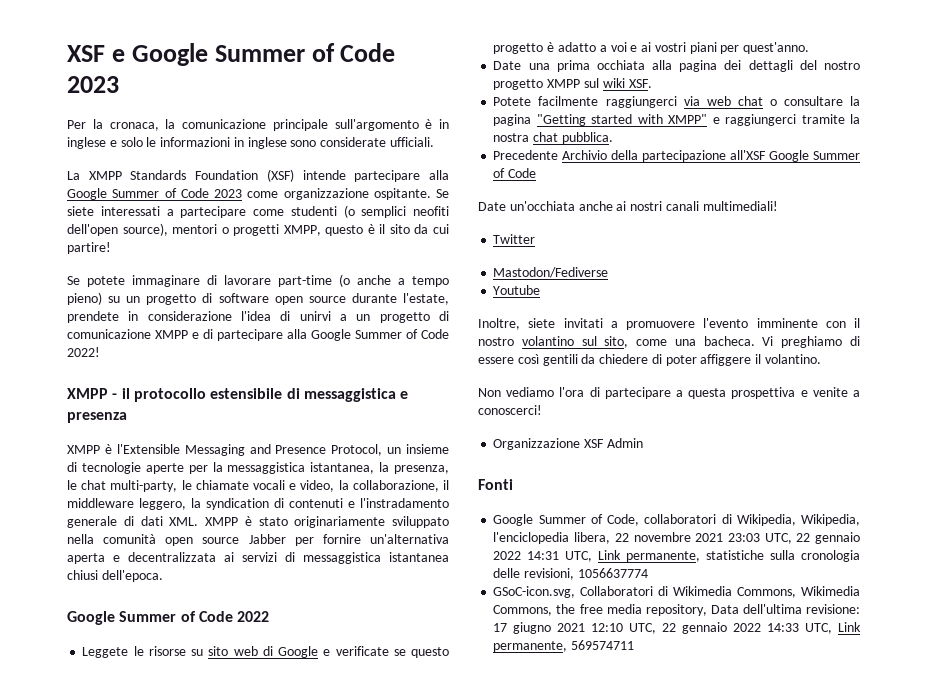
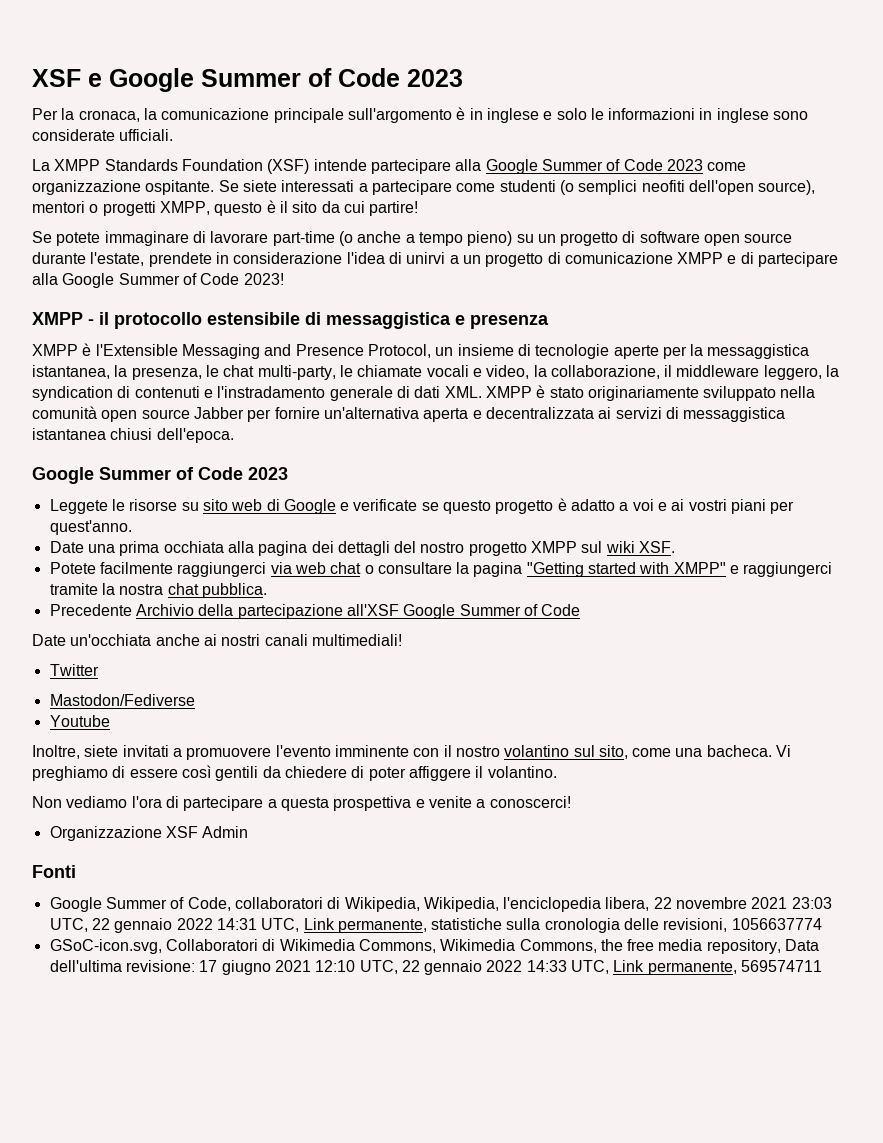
[67,347,100,357] 2022! -> [243,273,284,285] 2023!
[237,611,270,622] 2022 -> [248,467,288,480] 2023

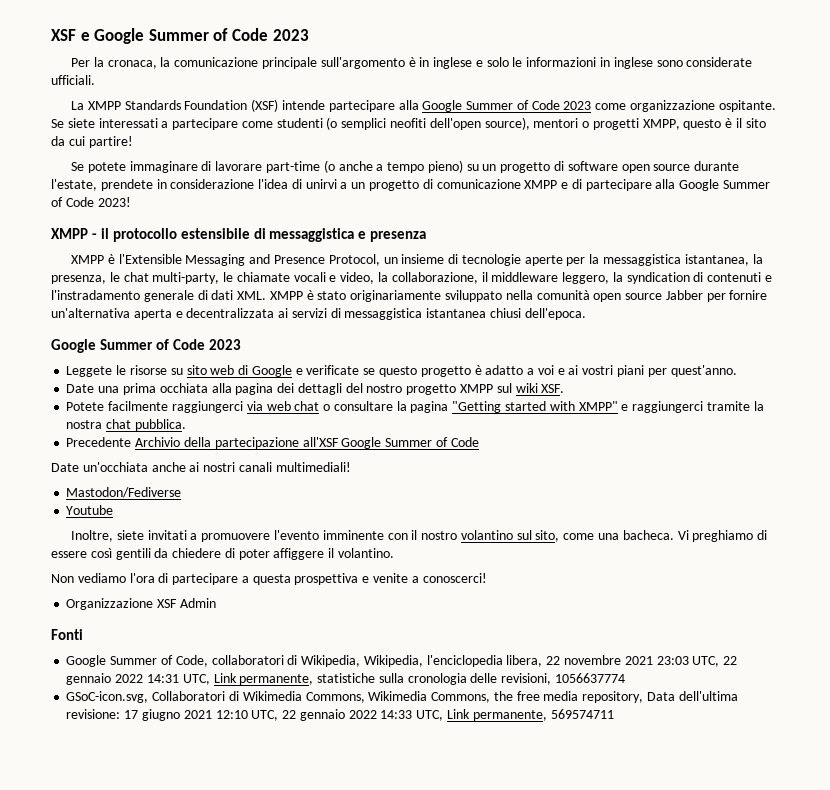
[49,664,99,676] // Twitter -> (351, 467) none

